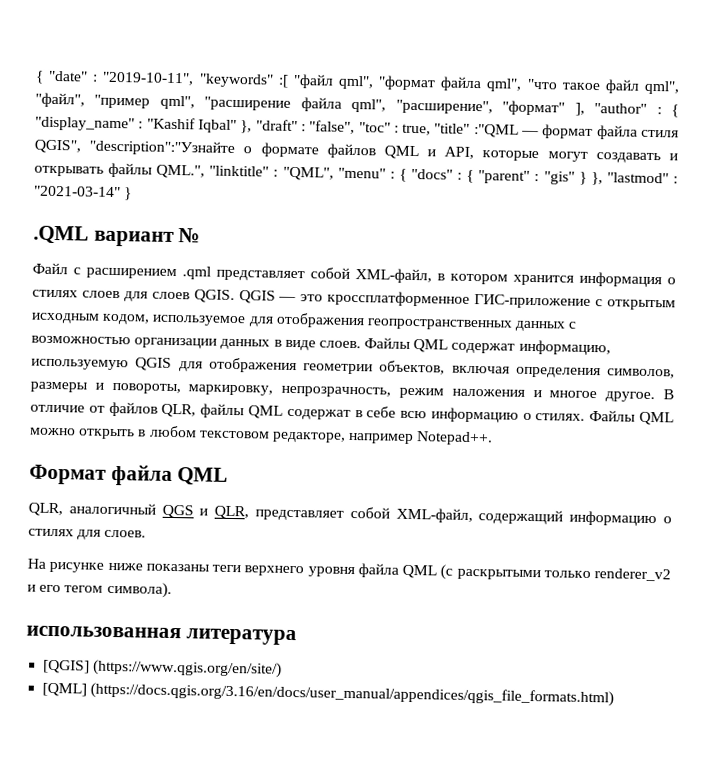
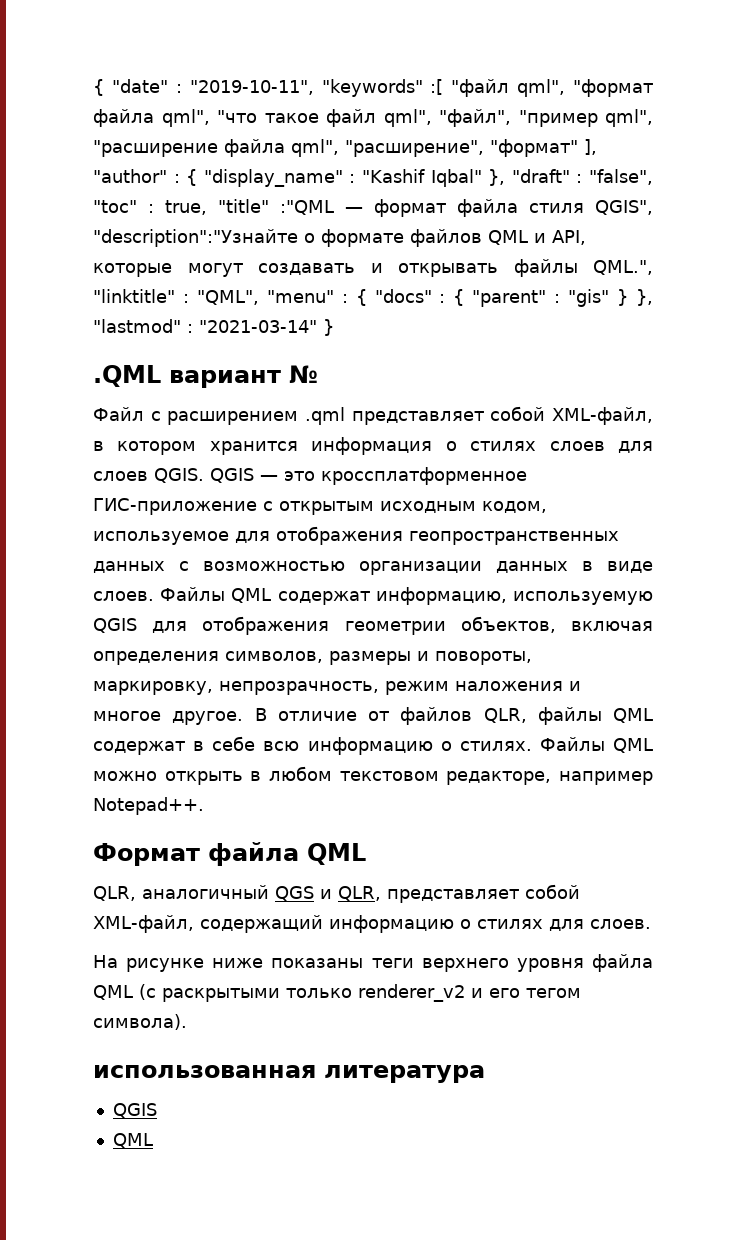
[43,659,283,678] [42,682,615,707] [QGIS] (https://www.qgis.org/en/site/) // [QML] (https://docs.qgis.org/3.16/en/docs/user_manual/appendices/qgis_file_formats.html) -> [112,1103,157,1118] [112,1133,153,1148] QGIS // QML

